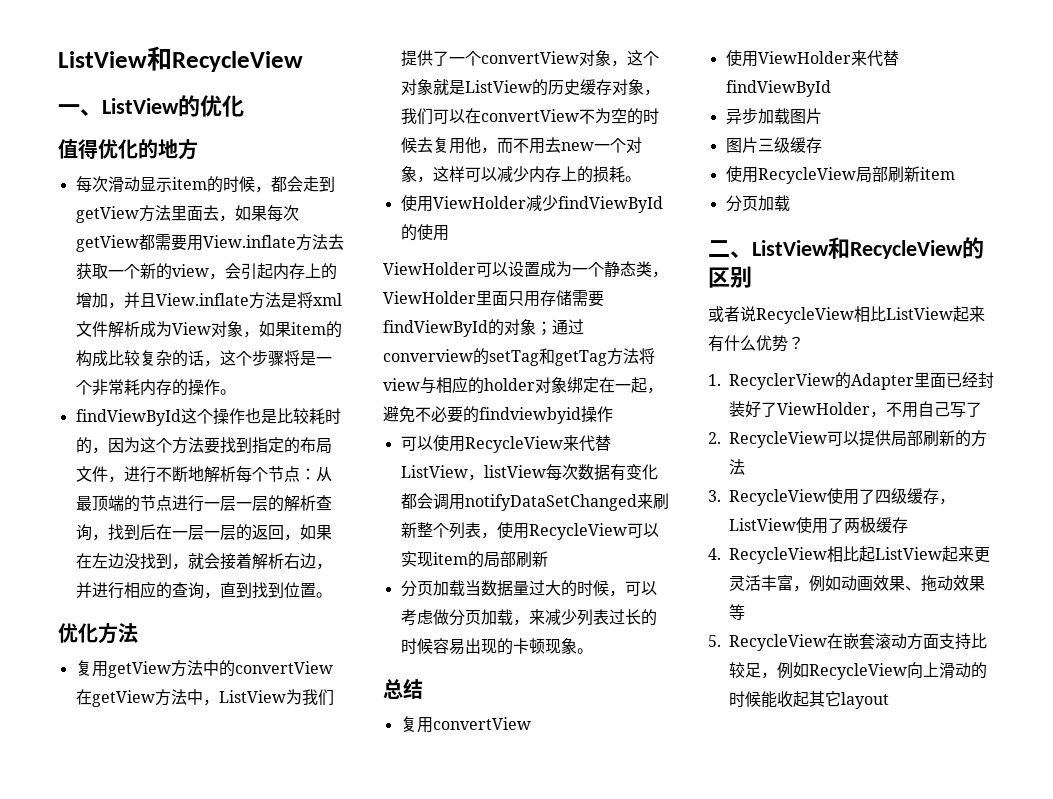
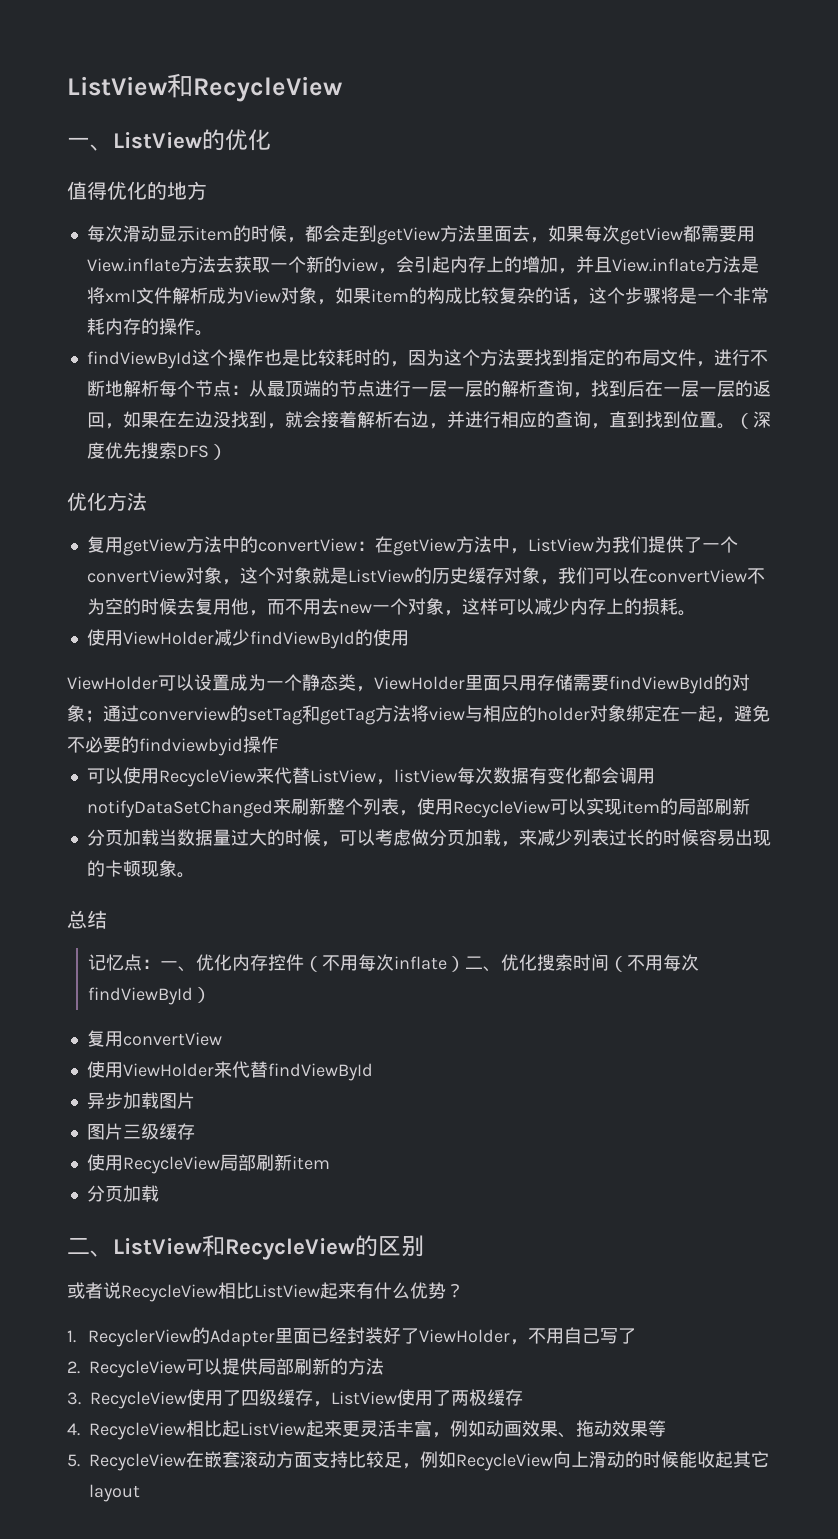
(332, 595) none -> [734,411,771,429] [86,442,227,460] （深度优先搜索DFS）
(333, 667) none -> [356,541,375,551] ：
(423, 689) none -> [88,954,700,972] [88,987,212,1005] // 记忆点：一、优化内存控件（不用每次inflate）二、优化搜索时间（不用每次findViewById）

